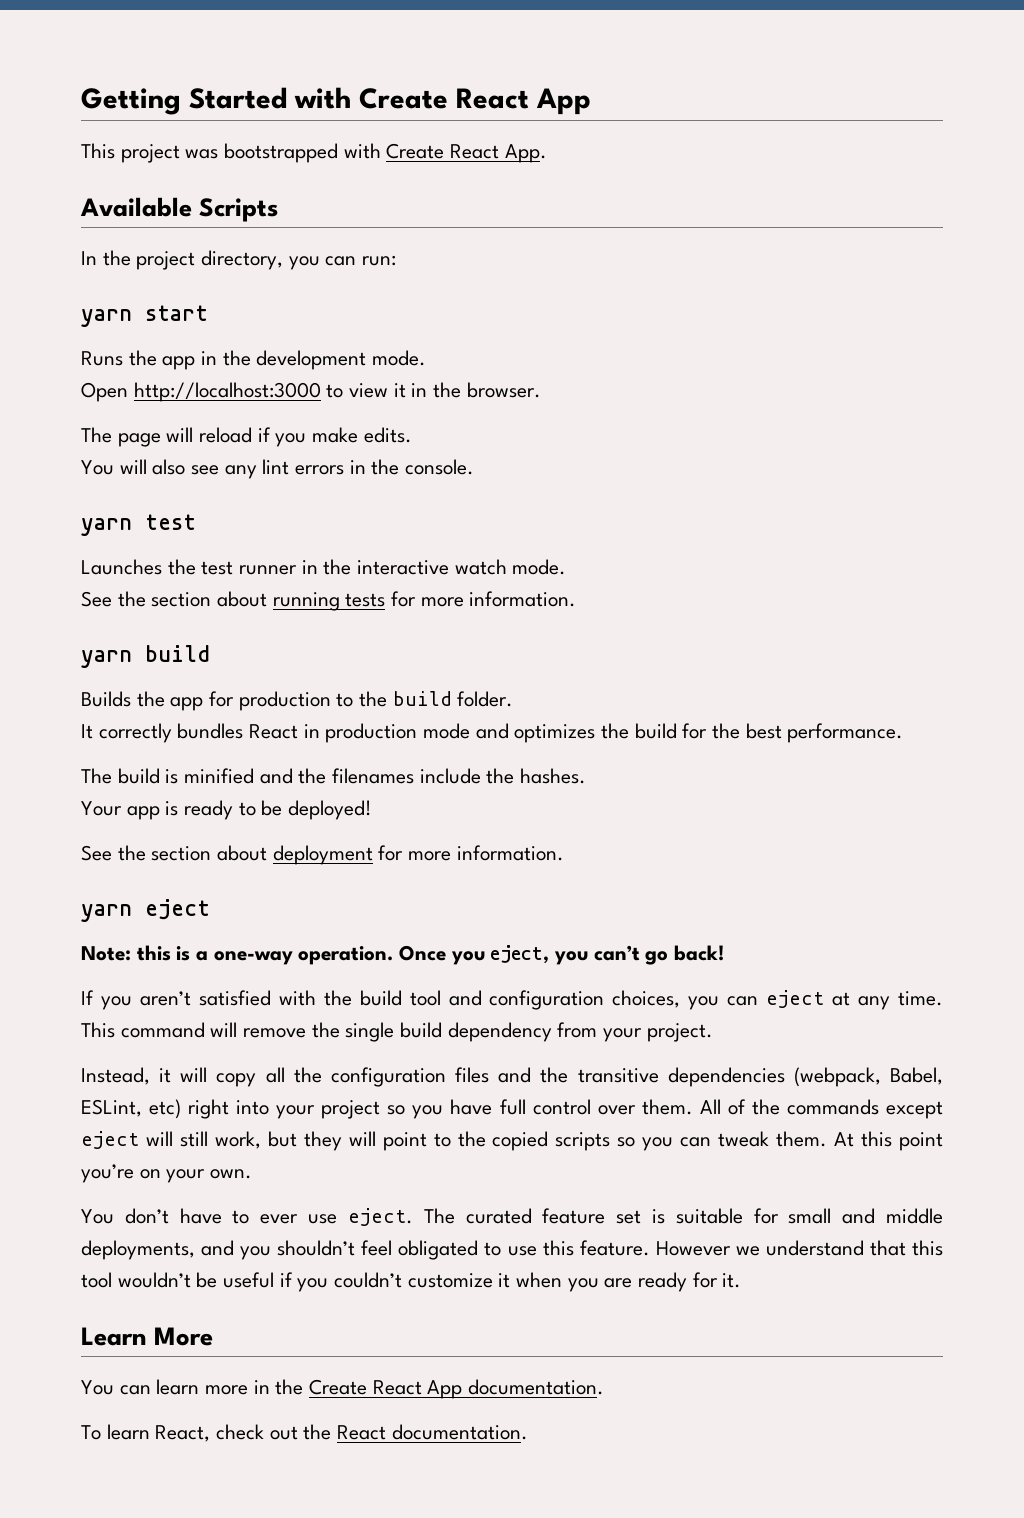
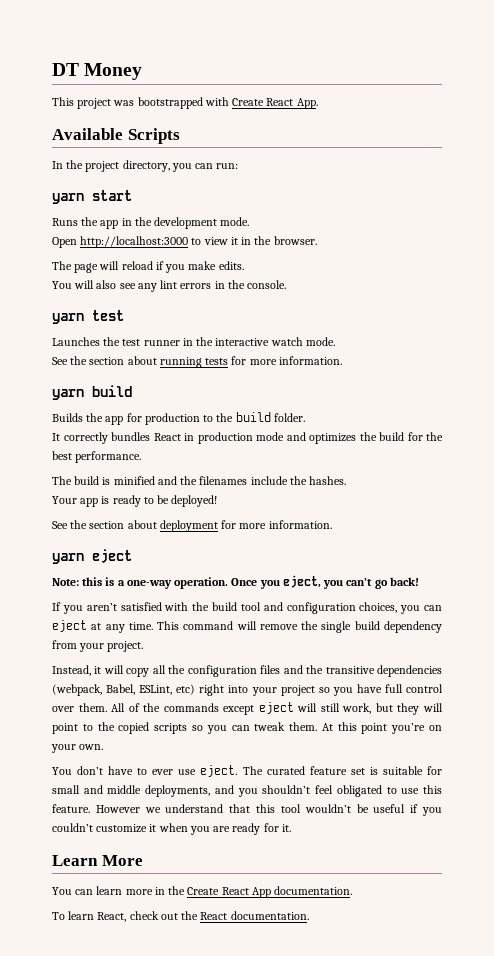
[81,87,591,115] Getting Started with Create React App -> [52,63,143,80] DT Money

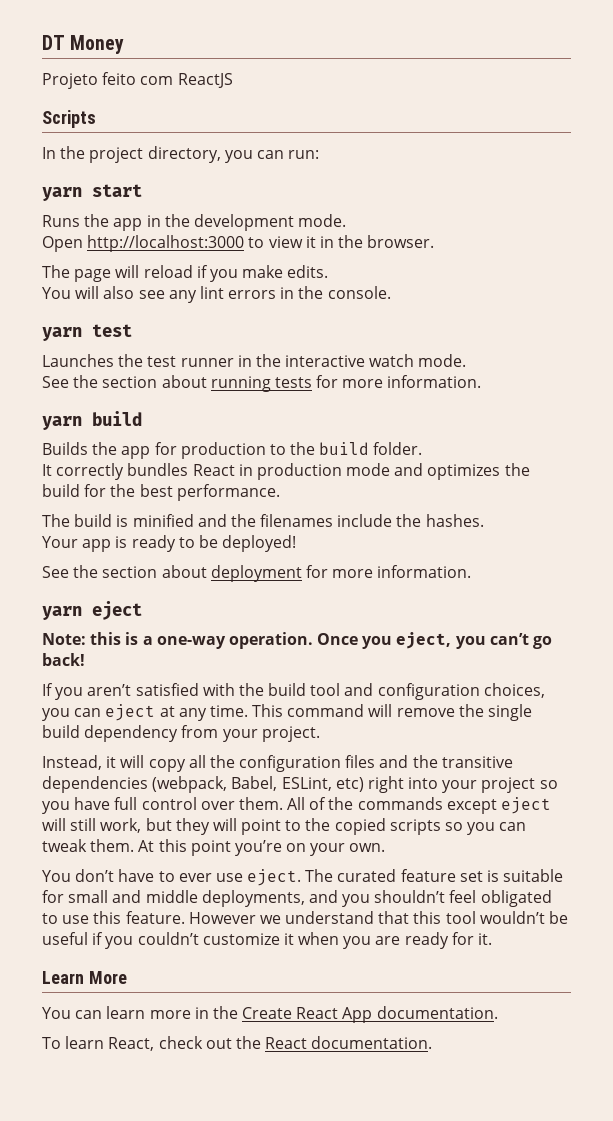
[52,97,318,109] [52,128,123,140] This project was bootstrapped with Create React App. // Available -> [42,72,233,89] Projeto feito com ReactJS //

